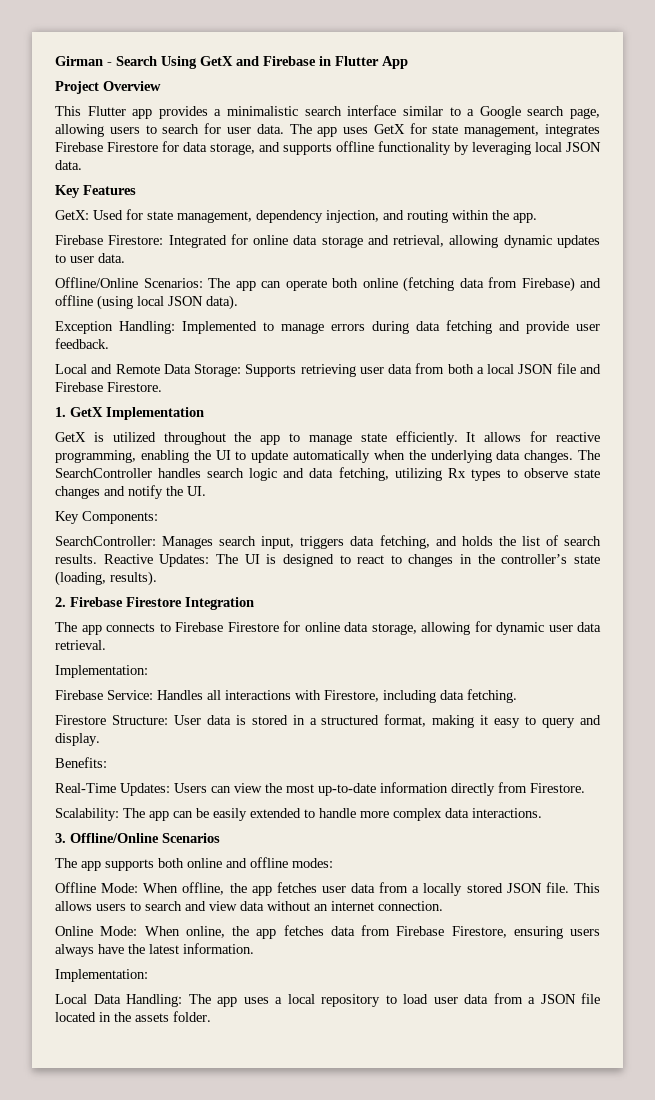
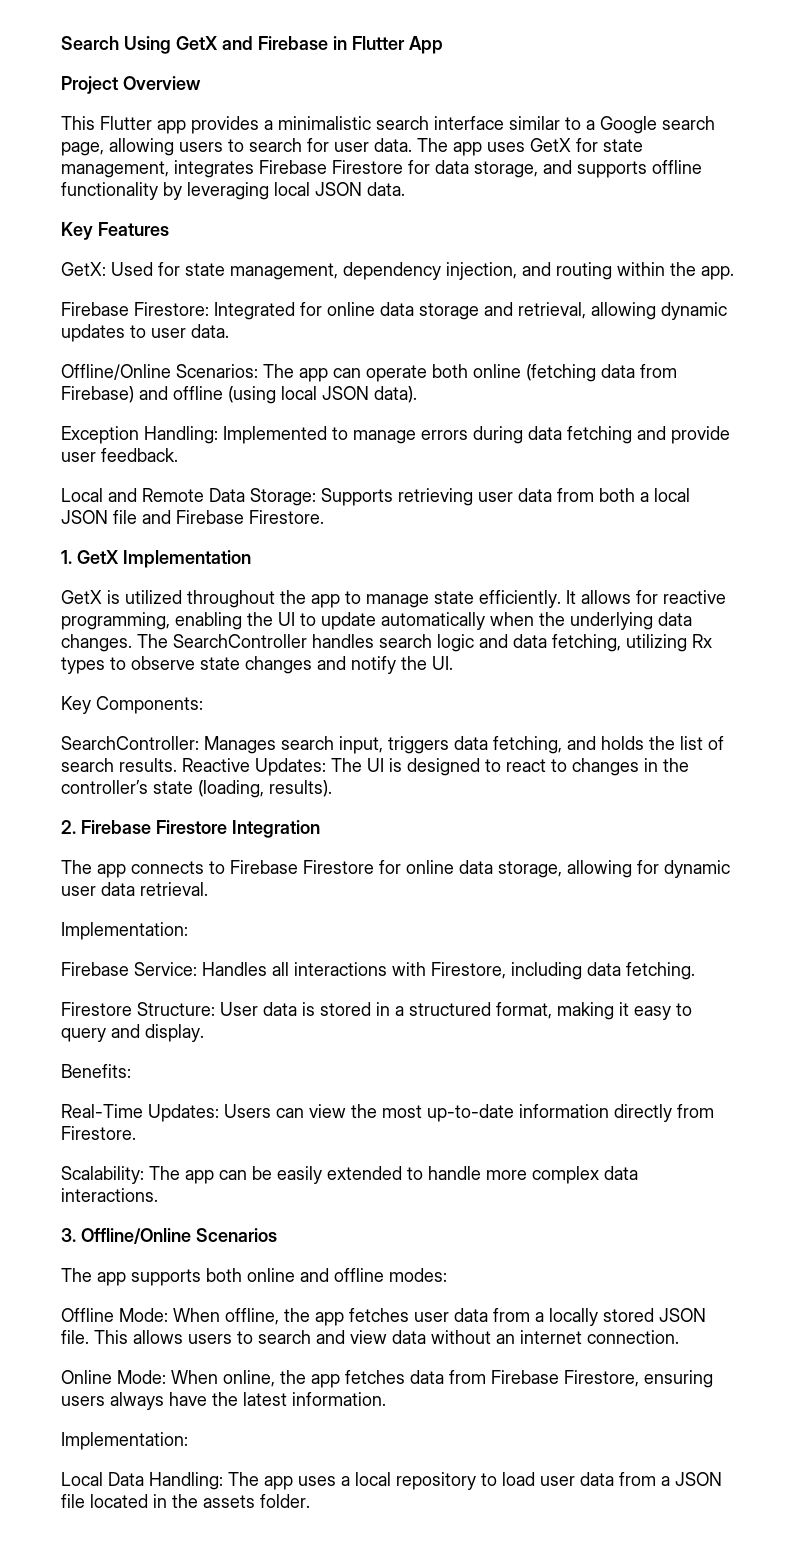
[55,56,112,66] Girman - -> (61, 43) none

